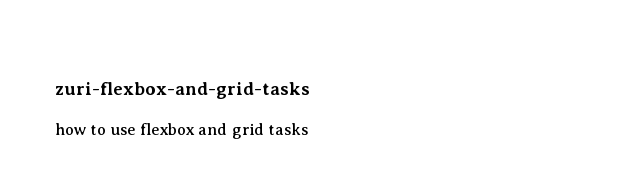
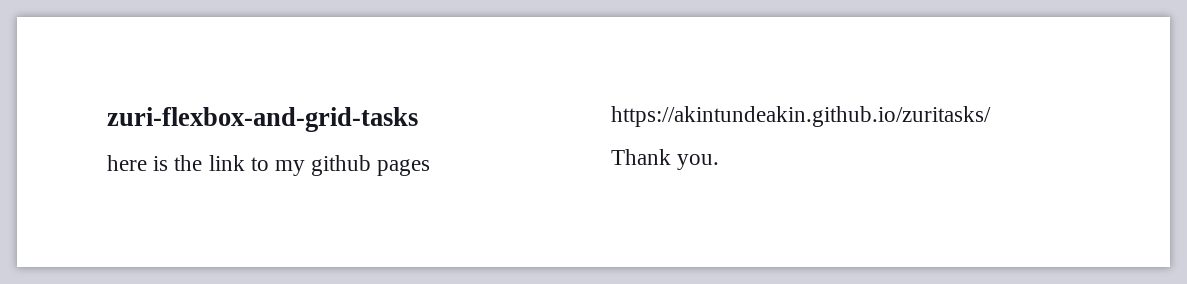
[55,123,308,139] how to use flexbox and grid tasks -> [107,155,431,176] [611,106,991,127] [611,149,720,170] here is the link to my github pages https://akintundeakin.github.io/zuritasks/ // Thank you.

